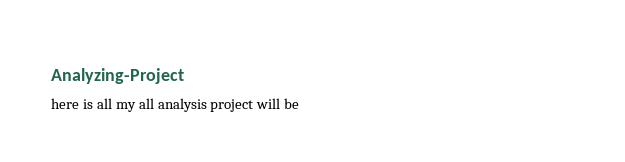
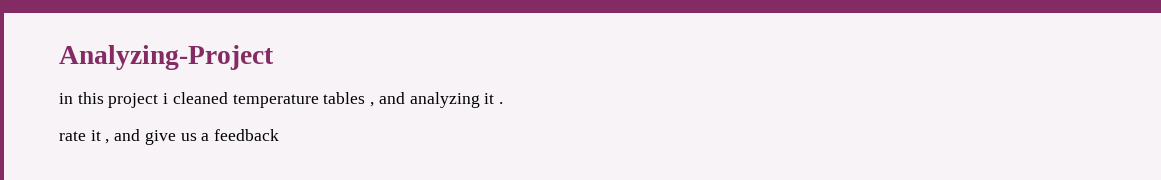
[51,98,300,112] here is all my all analysis project will be -> [59,92,503,108] [59,129,280,145] in this project i cleaned temperature tables , and analyzing it . // rate it , and give us a feedback

